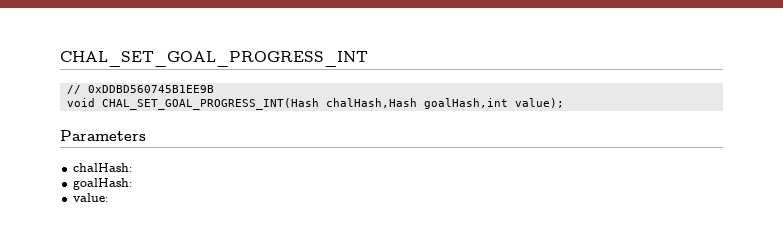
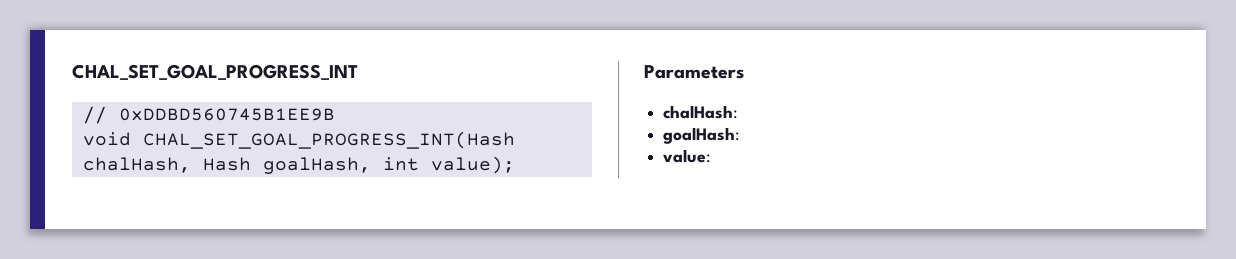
[325,98,508,109] chalHash,Hash goalHash,int -> [82,157,419,174] chalHash, Hash goalHash, int

